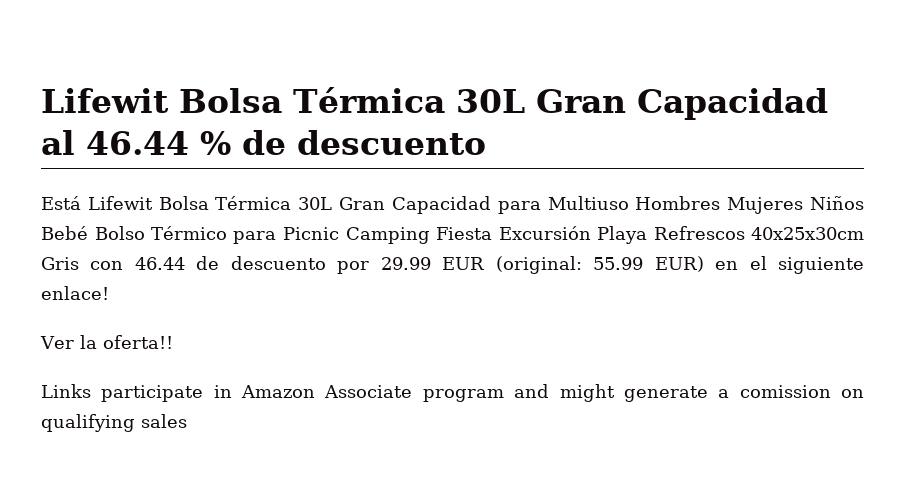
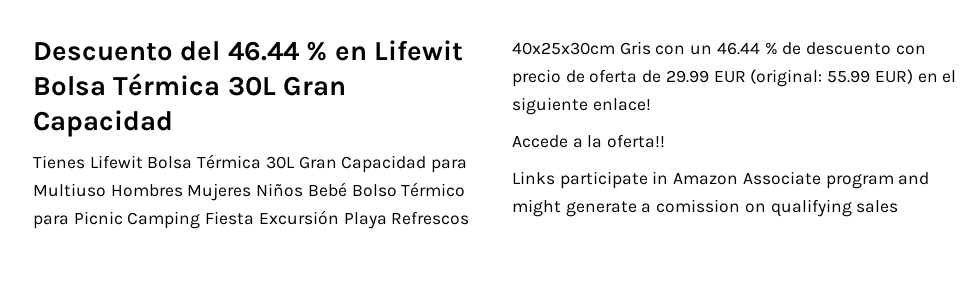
[41,87,828,120] [41,130,486,155] [41,196,81,210] Lifewit Bolsa Térmica 30L Gran Capacidad al 46.44 % de descuento // Está -> [33,40,464,61] [33,73,347,96] [33,110,173,137] [33,155,85,169] Descuento del 46.44 % en Lifewit Bolsa Térmica 30L Gran Capacidad // Tienes
[134,256,370,274] 46.44 de descuento por -> [690,42,926,55] [512,69,662,87] un 46.44 % de descuento con precio de oferta de
[40,336,74,349] Ver -> [512,135,583,148] Accede a

